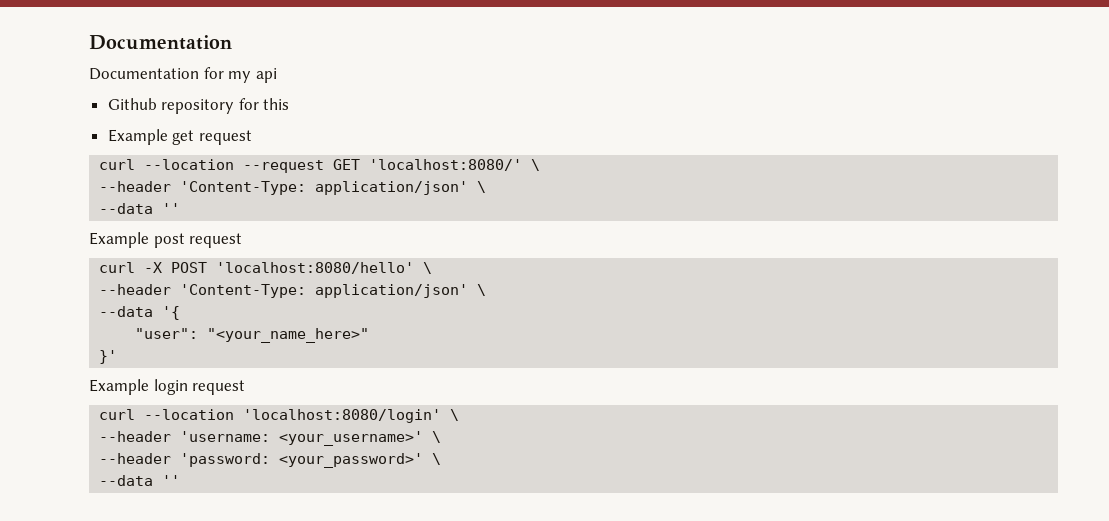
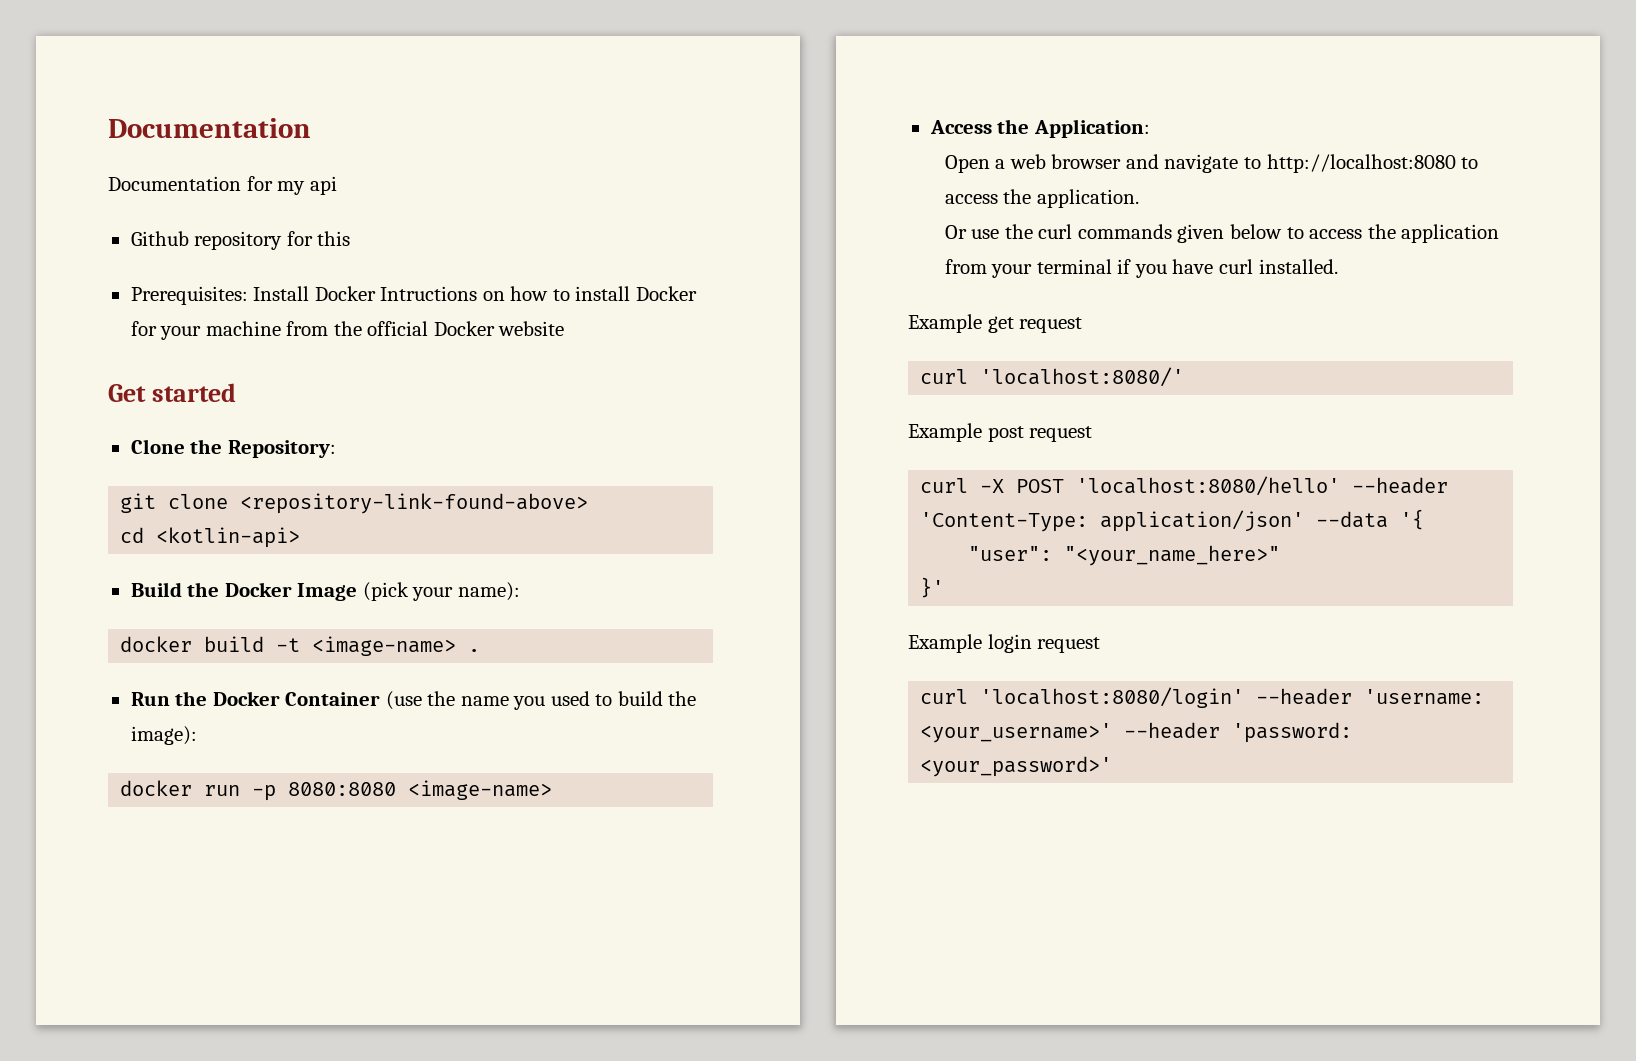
[107,129,252,145] [99,159,541,173] [99,181,487,195] [99,203,181,214] Example get request // curl --location --request GET 'localhost:8080/' \ // --header 'Content-Type: application/json' \ // --data '' -> [130,286,697,305] [130,321,565,340] [108,383,236,402] [130,439,336,458] [120,493,589,514] [120,527,301,548] [130,582,520,601] [120,636,481,656] [130,691,697,710] [130,726,197,745] [120,780,553,801] [929,119,1150,138] [944,154,1479,173] [944,189,1139,208] [944,224,1500,243] [944,259,1338,278] [908,314,1083,333] [920,367,1185,387] Prerequisites: Install Docker Intructions on how to install Docker for your machine from the official Docker website // Get started // Clone the Repository: // git clone <repository-link-found-above> // cd <kotlin-api> // Build the Docker Image (pick your name): // docker build -t <image-name> . // Run the Docker Container (use the name you used to build the image): // docker run -p 8080:8080 <image-name> // Access the Application: // Open a web browser and navigate to http://localhost:8080 to access the application. // Or use the curl commands given below to access the application from your terminal if you have curl installed. // Example get request // curl 'localhost:8080/'
[423,262,433,274] [99,284,487,298] \ // --header 'Content-Type: application/json' \ // -> [1352,477,1449,494] [920,510,1305,532] --header 'Content-Type: application/json'
[144,409,460,423] --location 'localhost:8080/login' \ // -> [980,687,1245,708] 'localhost:8080/login'
[432,431,442,443] \ // -> (1113, 733) none
[432,453,442,465] [99,475,181,486] \ // --data '' -> (1113, 766) none

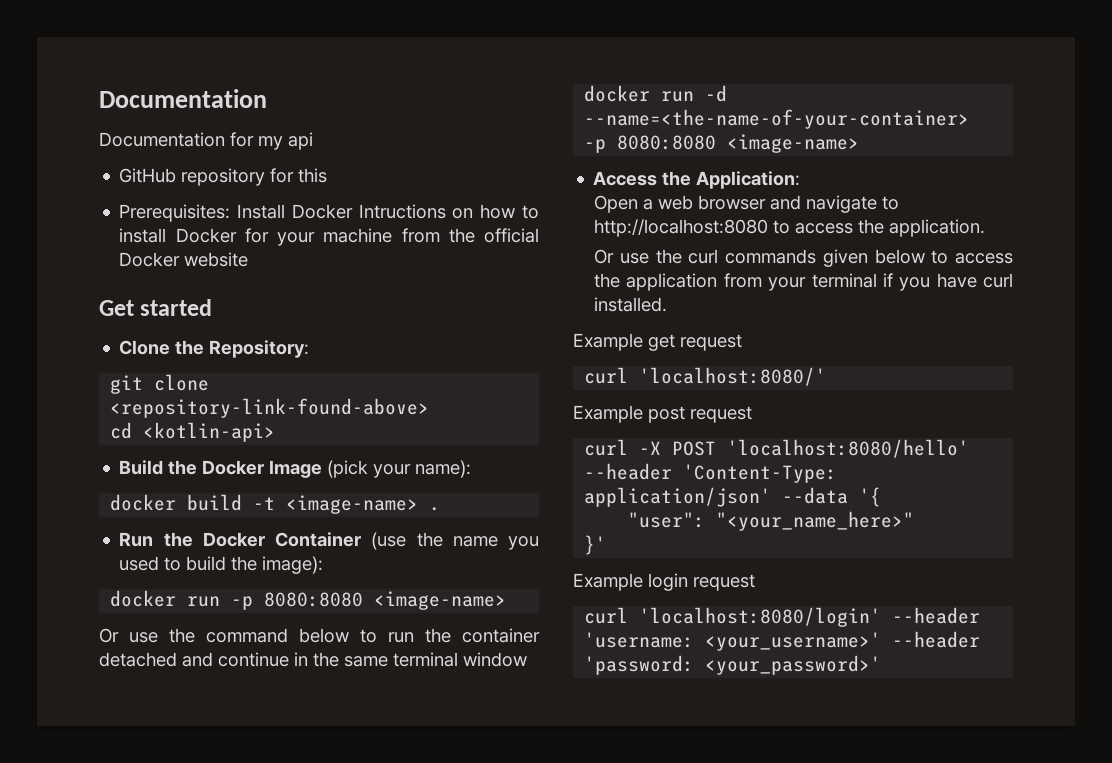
[130,231,189,246] Github -> [119,168,177,183] GitHub
(553, 790) none -> [99,628,540,643] [99,652,527,667] [584,85,728,102] [584,109,970,129] [584,134,860,153] // Or use the command below to run the container detached and continue in the same terminal window // docker run -d --name=<the-name-of-your-container> -p 8080:8080 <image-name>

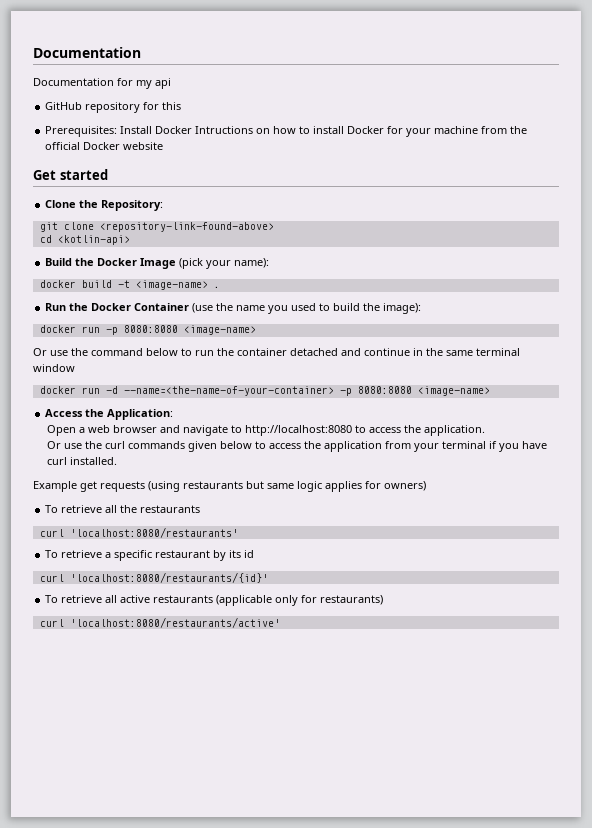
[680,334,742,351] [584,367,827,386] [573,405,752,423] [584,439,970,458] [584,463,838,483] [584,487,882,507] [628,511,915,531] [584,535,607,555] [573,573,755,591] [584,607,981,627] [584,631,981,651] [584,655,882,675] request // curl 'localhost:8080/' // Example post request // curl -X POST 'localhost:8080/hello' --header 'Content-Type: application/json' --data '{ // "user": "<your_name_here>" // }' // Example login request // curl 'localhost:8080/login' --header 'username: <your_username>' --header 'password: <your_password>' -> [100,481,426,492] [45,505,201,513] [39,527,238,538] [45,550,255,561] [39,572,268,583] [45,595,384,606] [39,617,280,628] requests (using restaurants but same logic applies for owners) // To retrieve all the restaurants // curl 'localhost:8080/restaurants' // To retrieve a specific restaurant by its id // curl 'localhost:8080/restaurants/{id}' // To retrieve all active restaurants (applicable only for restaurants) // curl 'localhost:8080/restaurants/active'

